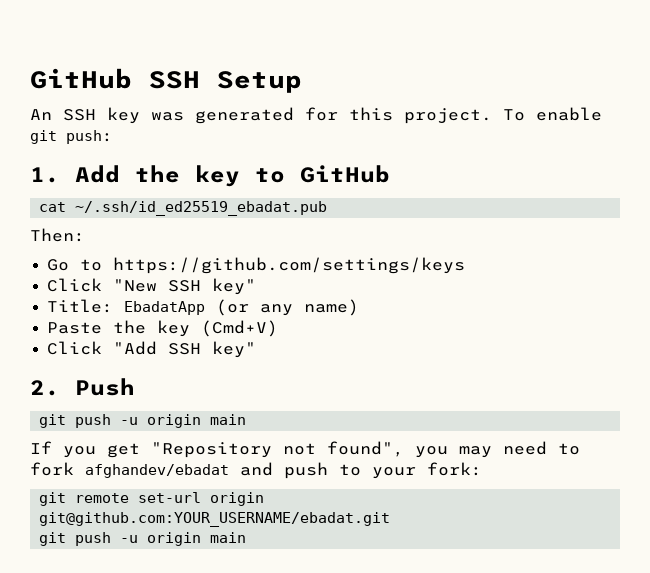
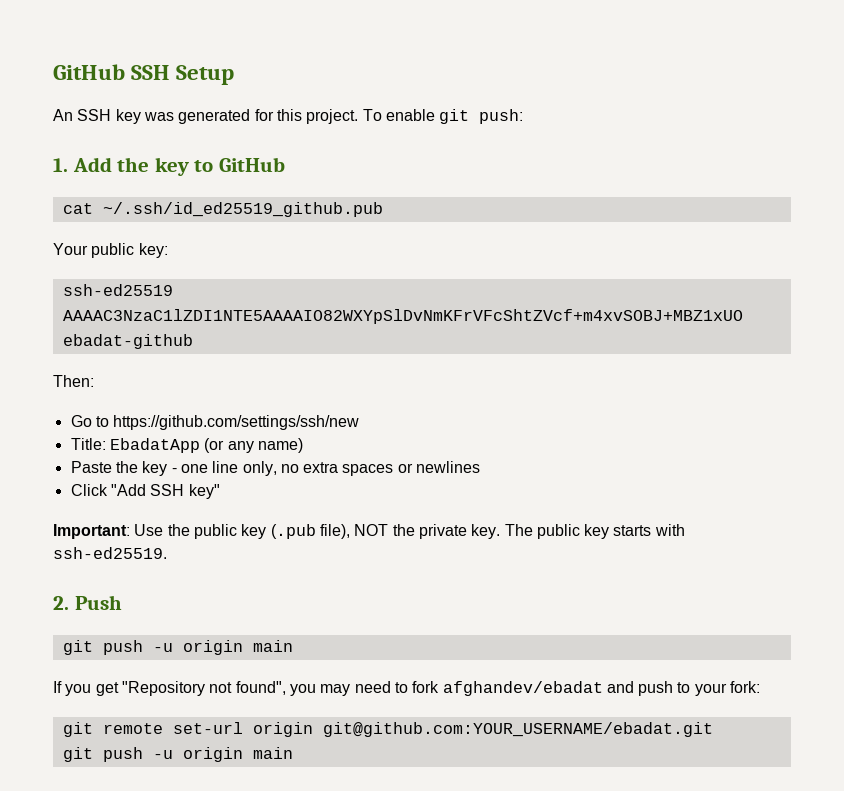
[75,201,328,216] [30,228,85,242] [47,257,466,274] [47,278,257,295] ~/.ssh/id_ed25519_ebadat.pub // Then: // Go to https://github.com/settings/keys // Click "New SSH key" -> [102,202,383,217] [53,243,168,258] [62,284,173,296] [62,309,743,324] [62,334,193,349] [53,375,94,387] [70,415,360,430] ~/.ssh/id_ed25519_github.pub // Your public key: // ssh-ed25519 AAAAC3NzaC1lZDI1NTE5AAAAIO82WXYpSlDvNmKFrVFcShtZVcf+m4xvSOBJ+MBZ1xUO ebadat-github // Then: // Go to https://github.com/settings/ssh/new
[201,320,279,337] [47,341,257,358] (Cmd+V) // Click "Add SSH key" -> [171,461,481,476] [70,484,220,499] [53,524,685,539] [53,547,167,559] - one line only, no extra spaces or newlines // Click "Add SSH key" // Important: Use the public key (.pub file), NOT the private key. The public key starts with ssh-ed25519.

